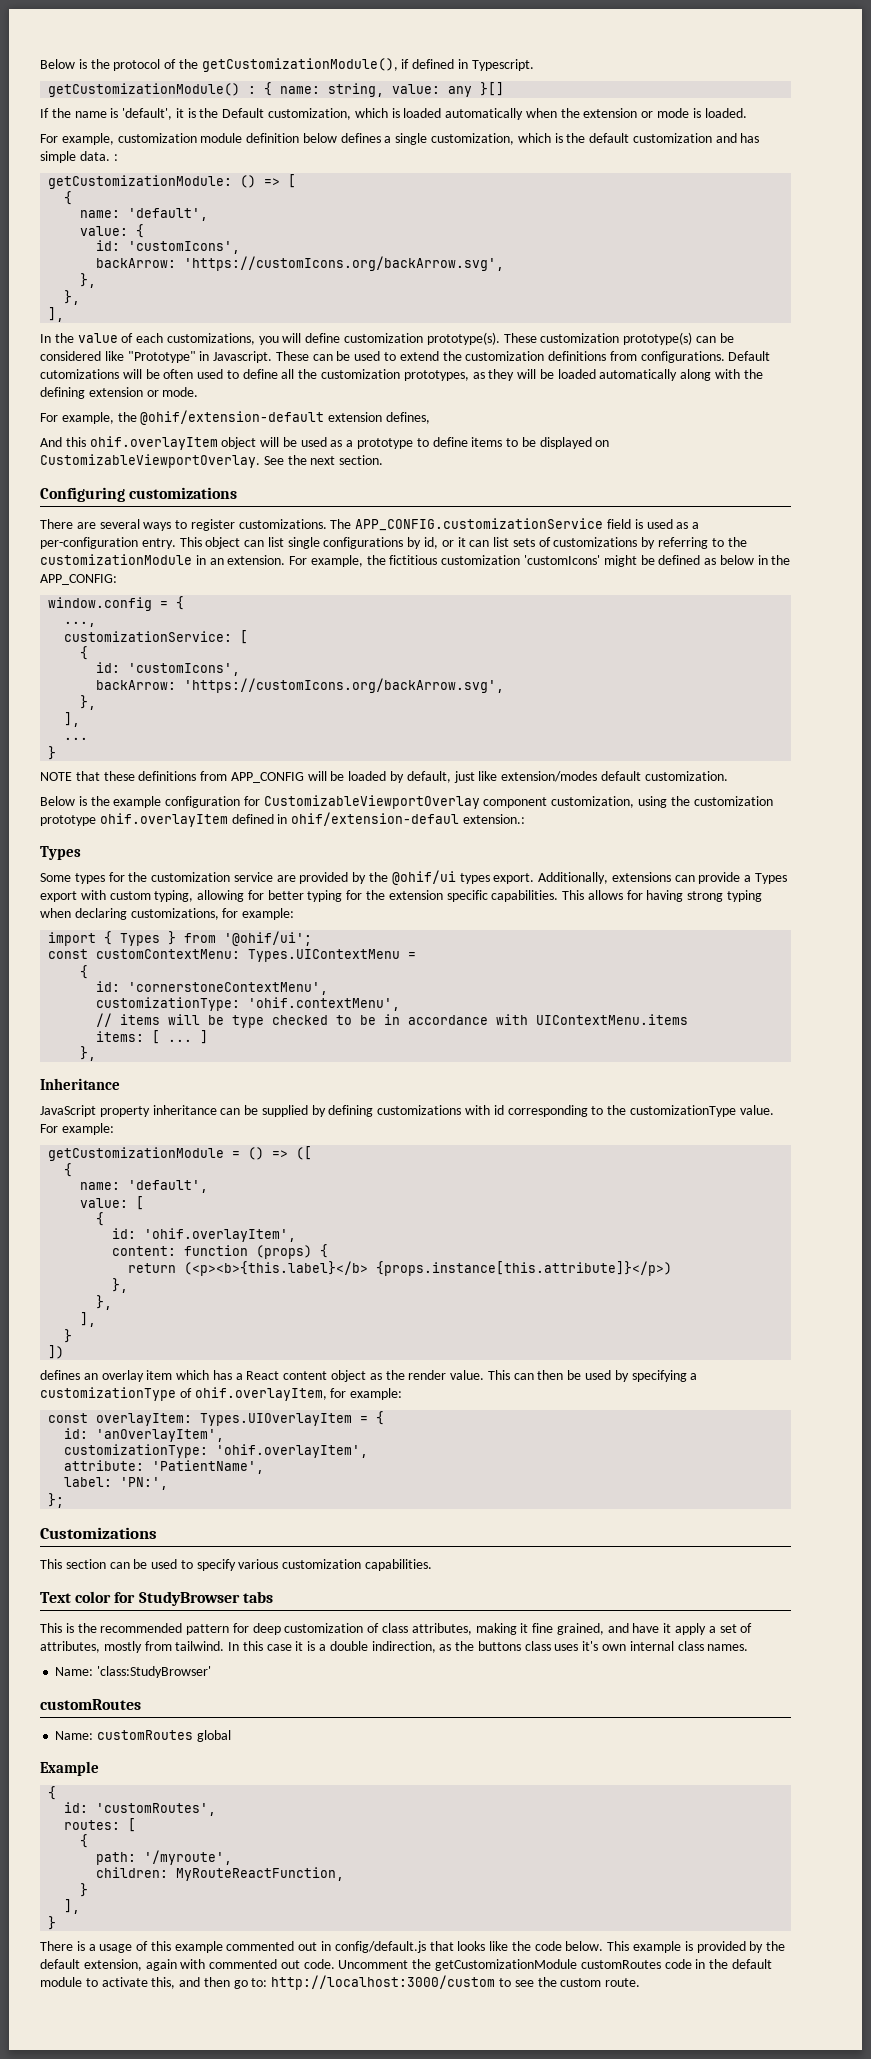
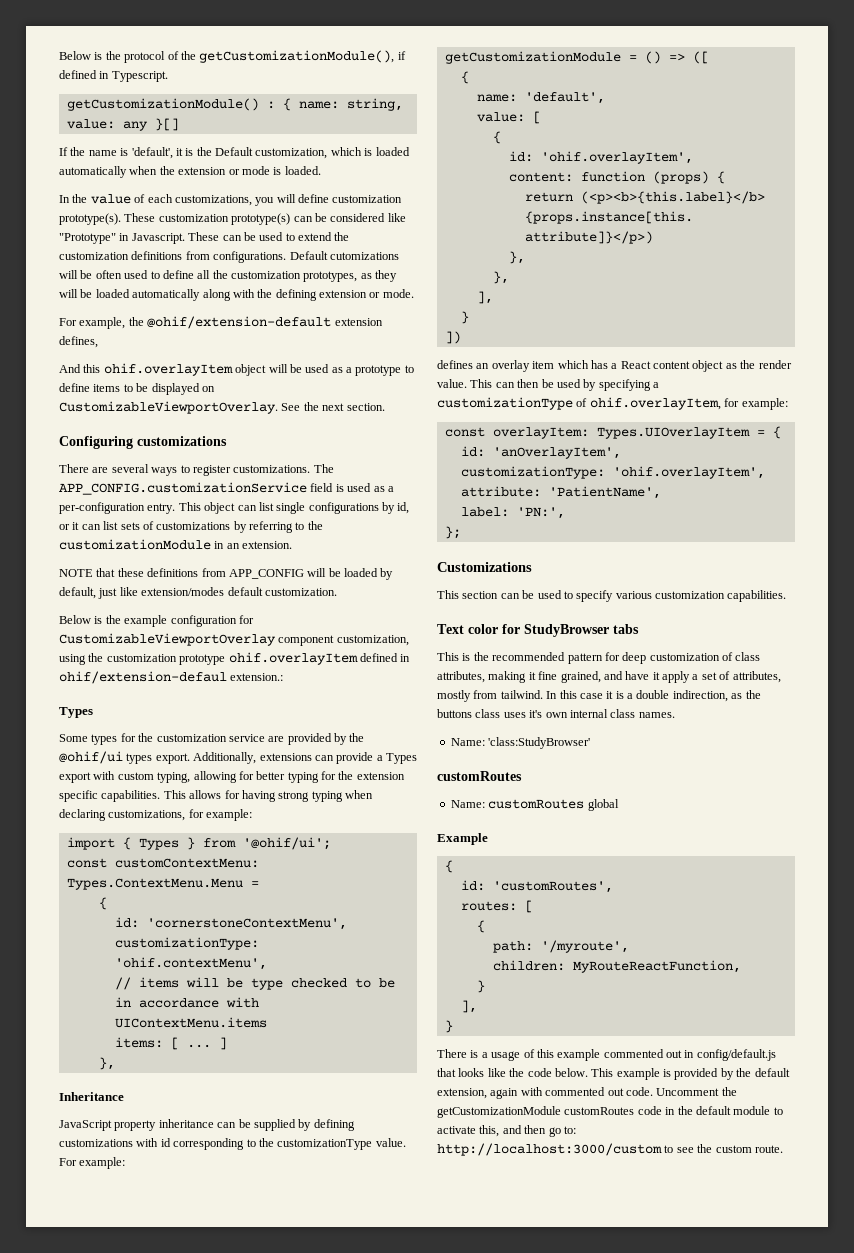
[40,133,760,145] [40,151,118,163] [48,174,297,189] [64,191,73,205] [80,208,209,221] [80,224,145,238] [96,240,241,254] [96,256,505,271] [80,273,97,288] [64,290,81,305] [48,307,65,322] // For example, customization module definition below defines a single customization, which is the default customization and has simple data. : // getCustomizationModule: () => [ // { // name: 'default', // value: { // id: 'customIcons', // backArrow: 'https://customIcons.org/backArrow.svg', // }, // }, // ], -> (321, 170) none
[289,555,791,567] [40,574,117,585] [48,596,185,611] [64,621,97,627] [64,630,249,644] [80,646,89,660] [96,662,241,676] [96,678,505,693] [80,695,97,710] [64,712,81,727] [64,737,89,740] [48,746,57,760] For example, the fictitious customization 'customIcons' might be defined as below in the APP_CONFIG: // window.config = { // ..., // customizationService: [ // { // id: 'customIcons', // backArrow: 'https://customIcons.org/backArrow.svg', // }, // ], // ... // } -> (293, 545) none
[248,949,401,962] Types.UIContextMenu -> [66,878,243,890] Types.ContextMenu.Menu

